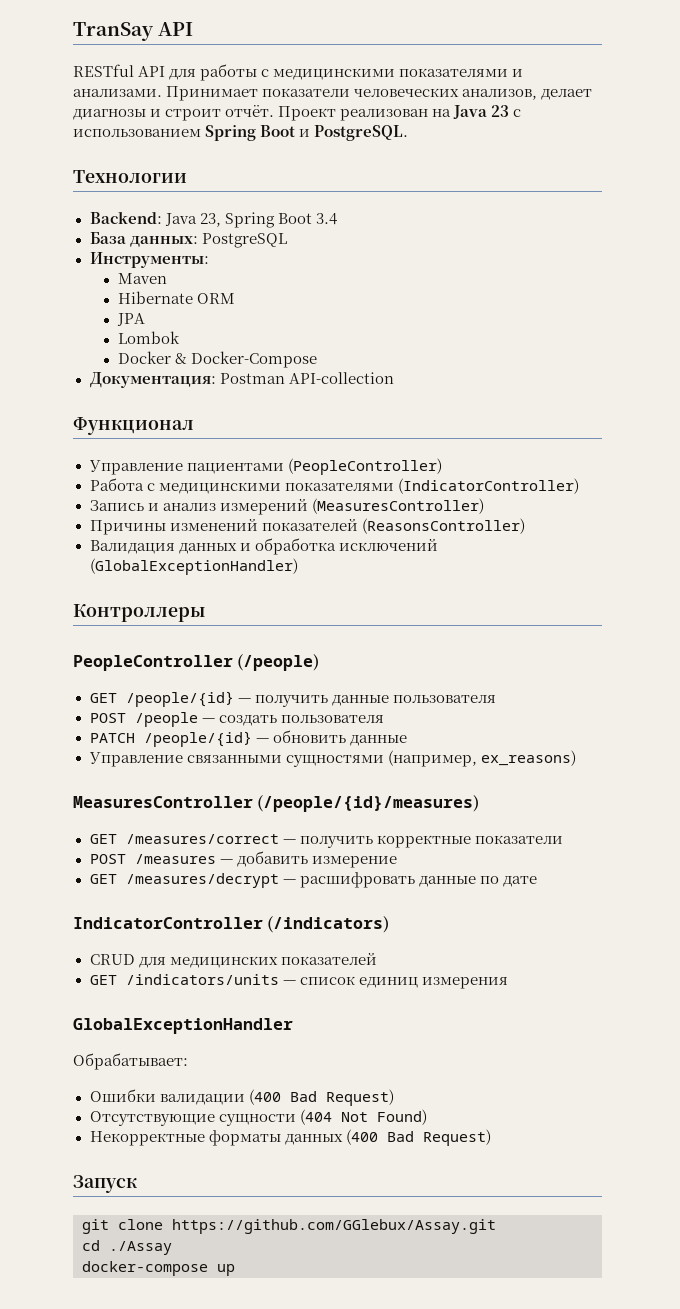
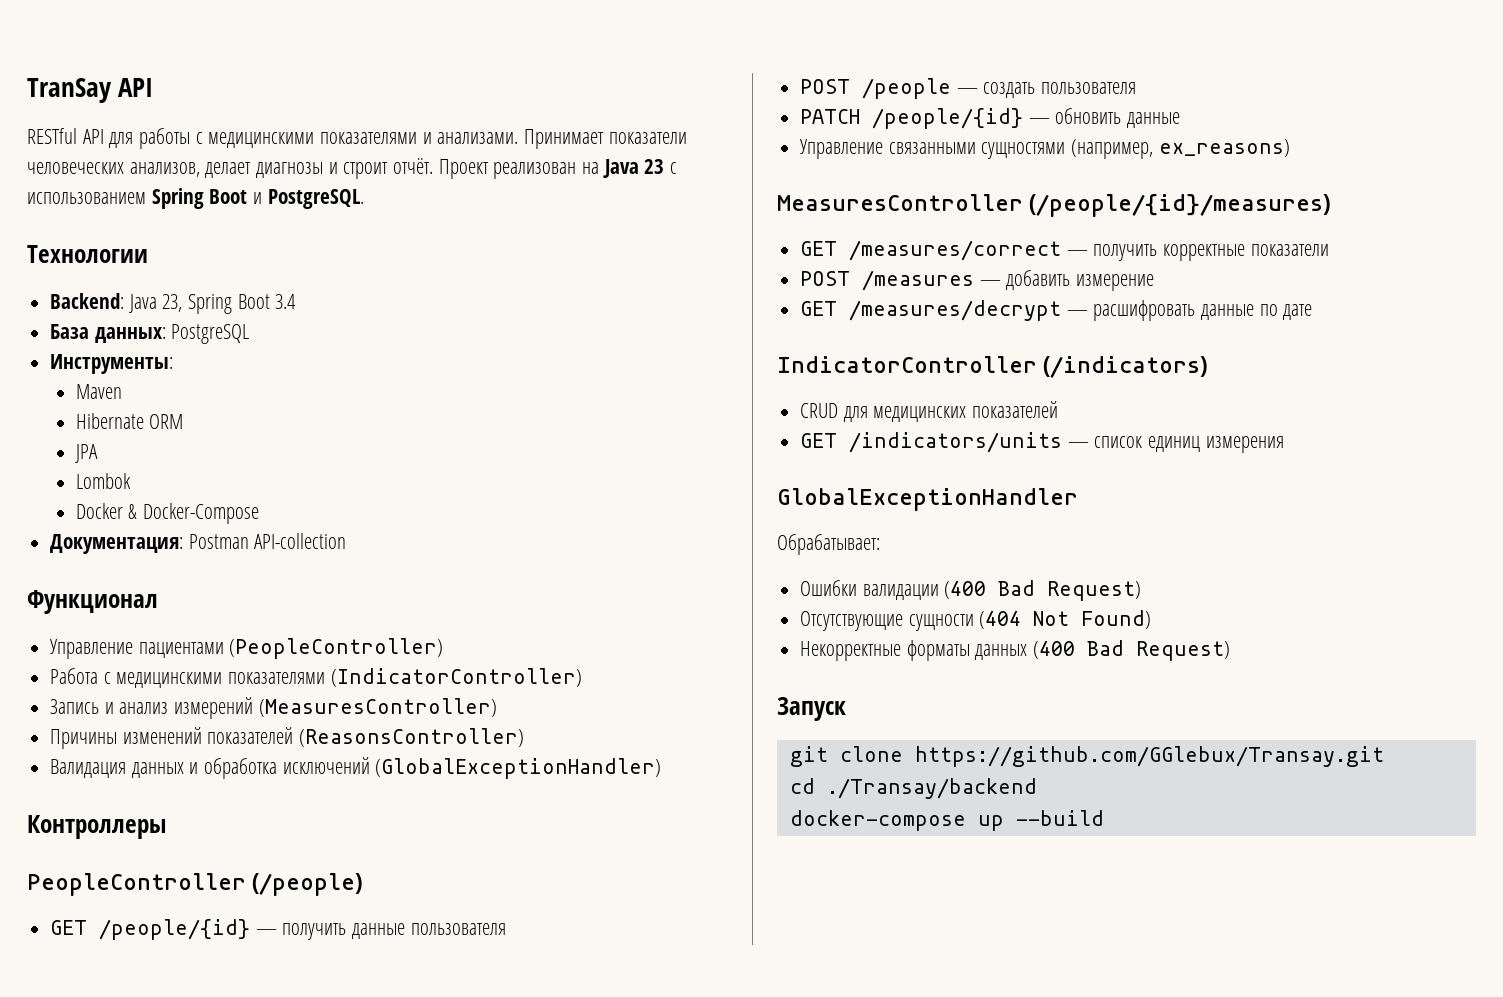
[172,1219,496,1234] https://github.com/GGlebux/Assay.git -> [914,746,1384,767] https://github.com/GGlebux/Transay.git
[109,1241,172,1255] ./Assay -> [826,778,1037,799] ./Transay/backend
(235, 1270) none -> [1015,810,1104,826] --build

